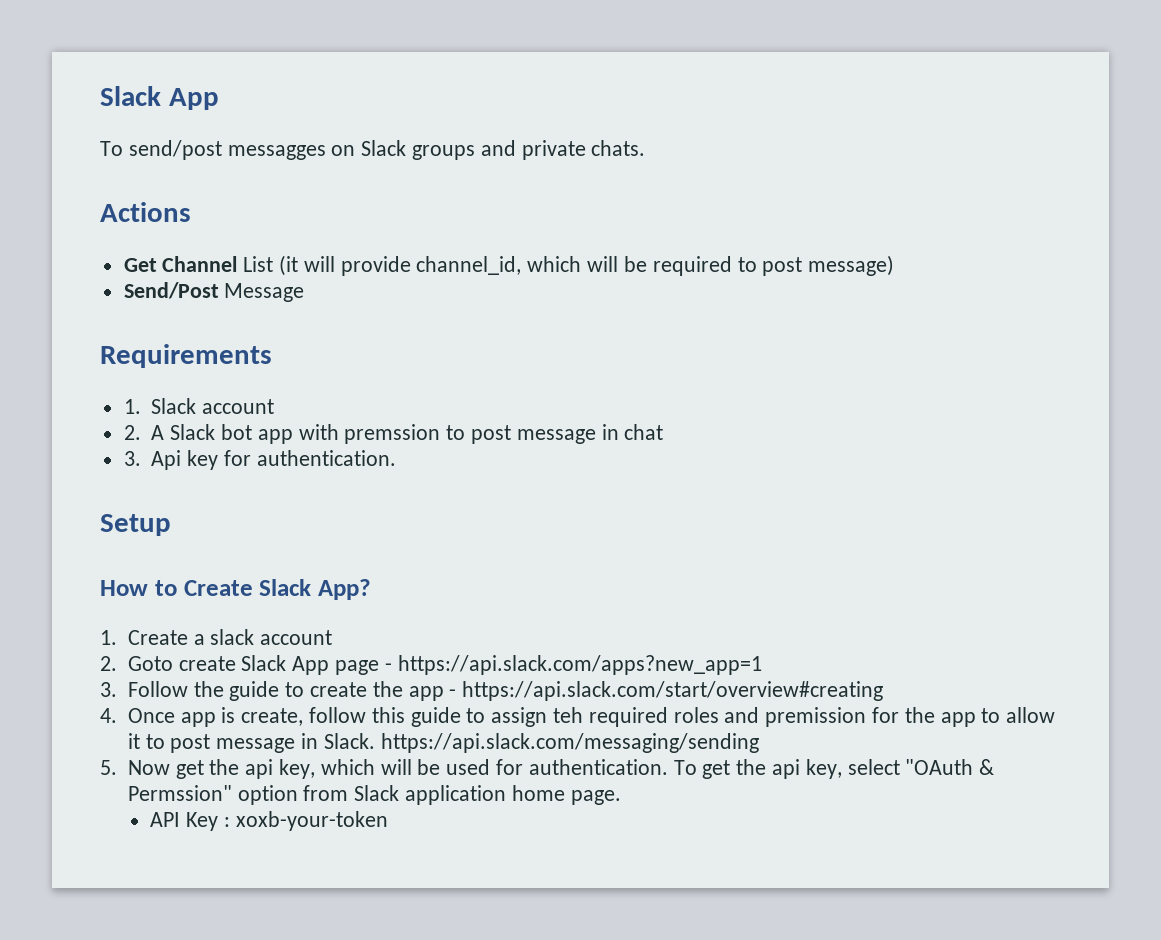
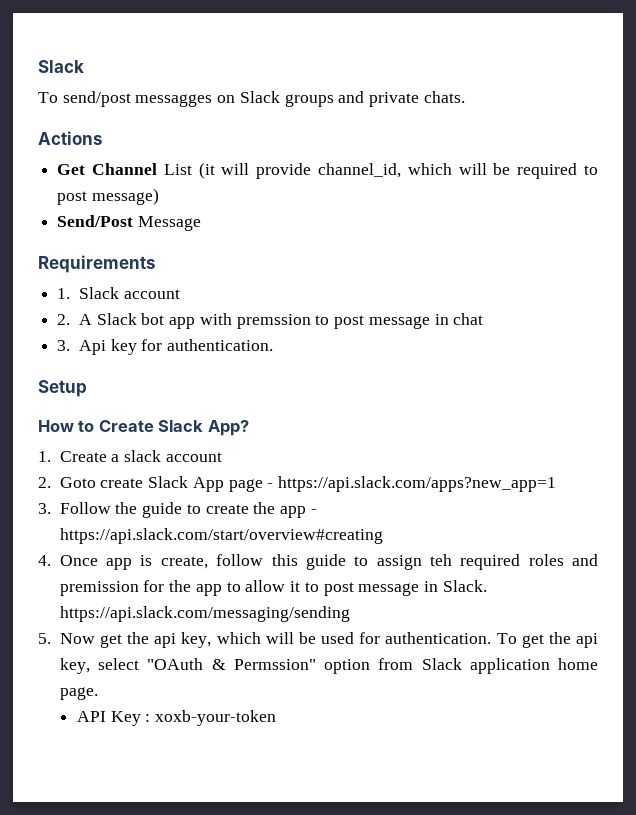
[100,86,219,110] Slack App -> [38,60,84,73] Slack

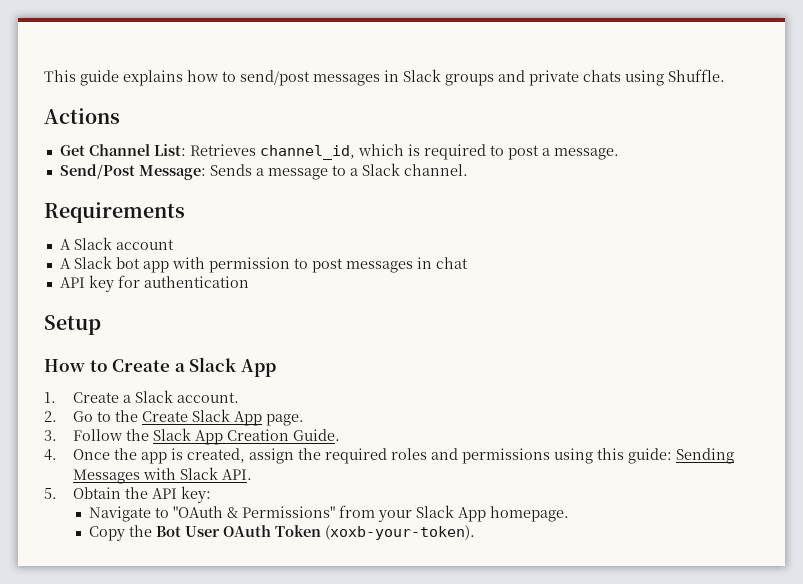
[38,60,84,73] [38,91,236,107] Slack // To send/post messagges on -> [44,70,399,86] This guide explains how to send/post messages in
[423,91,465,103] chats. -> [583,69,725,86] chats using Shuffle.
[163,162,511,179] List (it will provide channel_id, which will be -> [153,144,420,160] List: Retrieves channel_id, which is
[91,188,159,205] message) -> [541,148,619,160] a message.
[137,216,201,231] Message -> [138,163,468,180] Message: Sends a message to a Slack channel.
[57,288,71,299] 1. -> [59,239,71,250] A
[57,314,71,325] 2. -> (174, 244) none
[236,314,430,329] premssion to post message -> [208,257,413,273] permission to post messages
[57,340,106,355] 3. Api -> [59,277,85,288] API
[167,339,274,351] authentication. -> [143,276,249,288] authentication
[158,420,249,436] Slack App? -> [174,357,276,377] a Slack App
[124,450,222,462] [38,476,557,492] [38,502,317,518] [59,528,383,544] slack account // 2. Goto create Slack App page - https://api.slack.com/apps?new_app=1 // 3. Follow the guide to create the app - https://api.slack.com/start/overview#creating -> [134,390,239,403] [44,409,304,426] [44,428,340,445] Slack account. // 2. Go to the Create Slack App page. // 3. Follow the Slack App Creation Guide.
(98, 560) none -> [113,448,137,460] the
[160,554,599,570] [59,580,487,596] [59,606,350,622] [38,632,598,648] [59,658,598,674] [59,687,98,700] [76,710,277,726] create, follow this guide to assign teh required roles and premission for the app to allow it to post message in Slack. https://api.slack.com/messaging/sending // 5. Now get the api key, which will be used for authentication. To get the api key, select "OAuth & Permssion" option from Slack application home page. // API Key : xoxb-your-token -> [186,448,734,464] [72,467,252,484] [44,486,211,503] [88,505,569,522] [88,525,475,541] created, assign the required roles and permissions using this guide: Sending Messages with Slack API. // 5. Obtain the API key: // Navigate to "OAuth & Permissions" from your Slack App homepage. // Copy the Bot User OAuth Token (xoxb-your-token).

